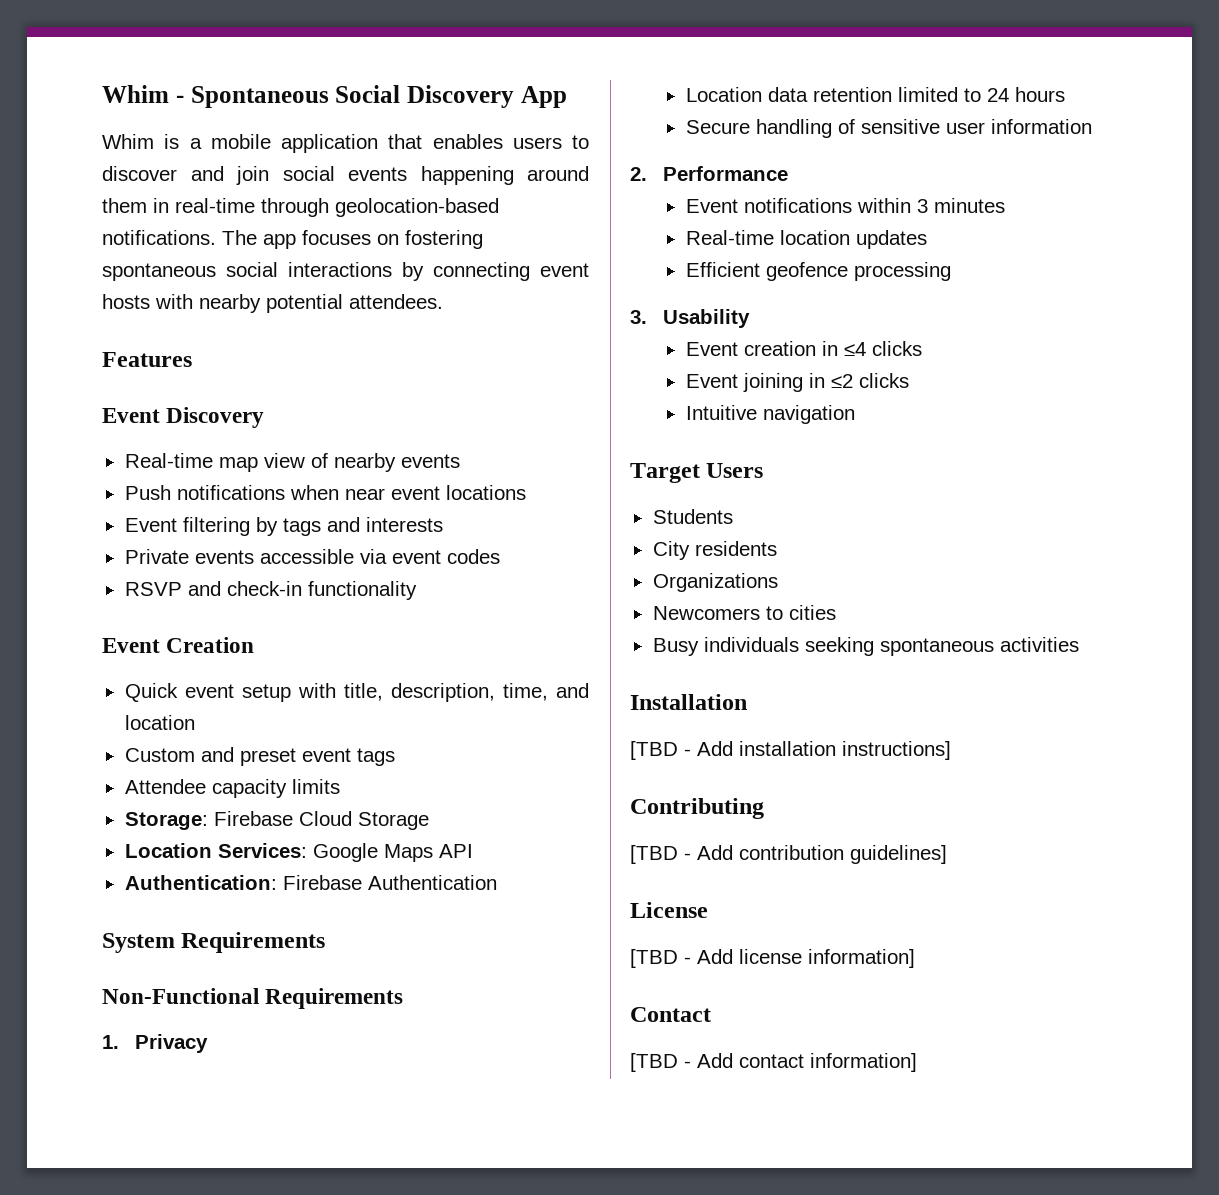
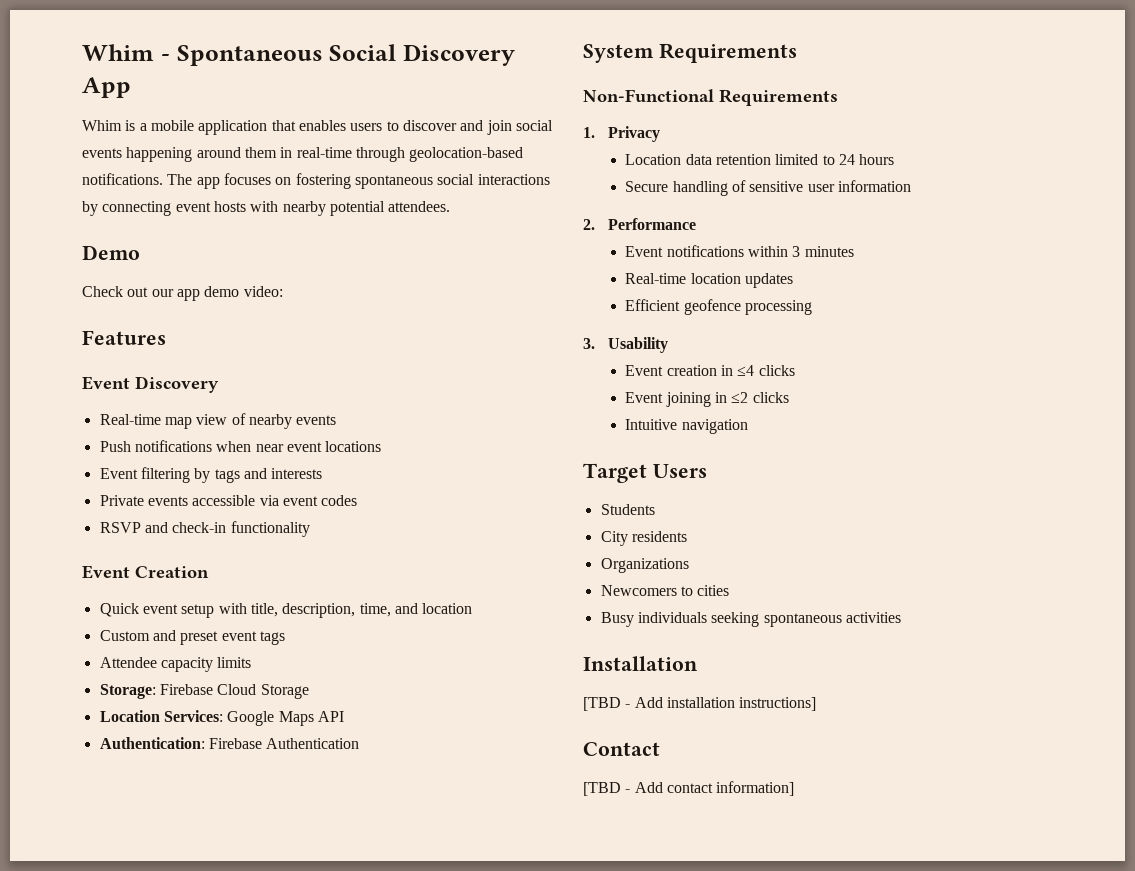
(443, 301) none -> [82,245,140,260] [82,286,283,301] // Demo // Check out our app demo video:
[630,798,764,819] [630,845,947,864] [630,902,708,918] [630,949,915,968] // Contributing // [TBD - Add contribution guidelines] // License // [TBD - Add license information] -> (817, 704) none

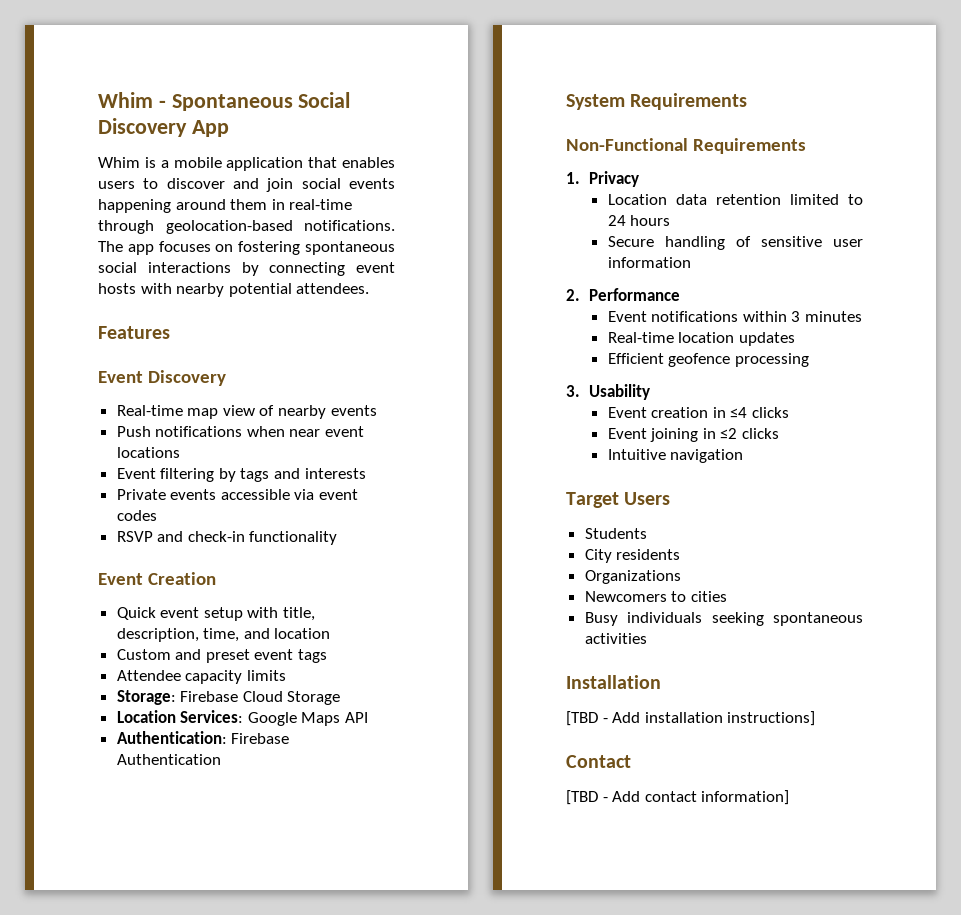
[82,245,140,260] [82,286,283,301] // Demo // Check out our app demo video: -> (370, 288) none

